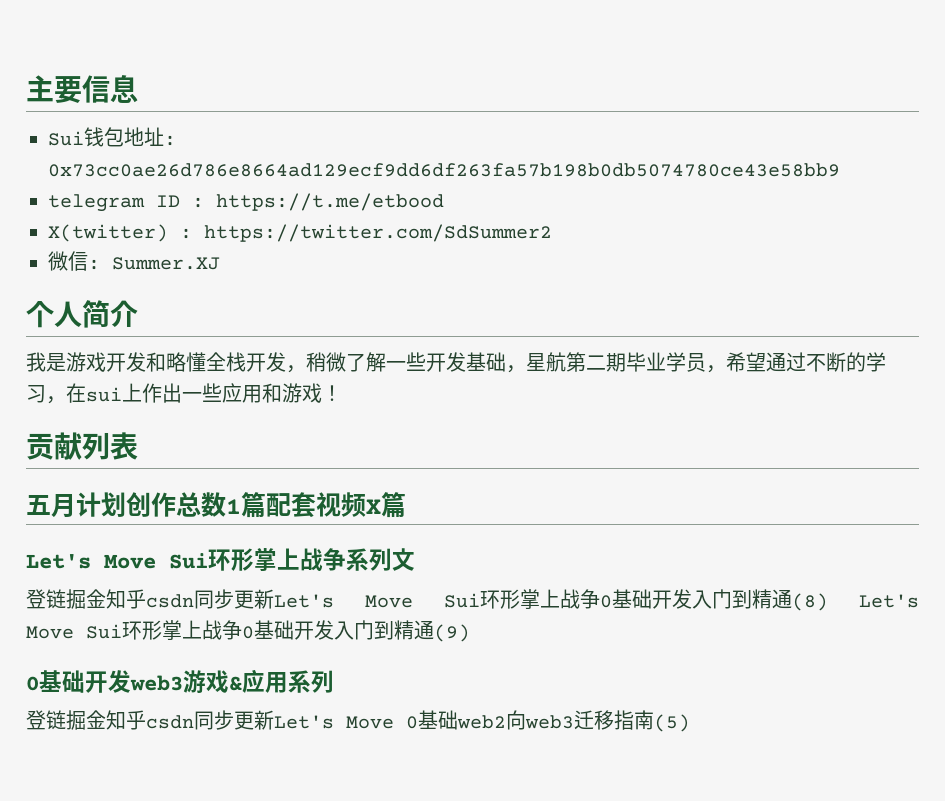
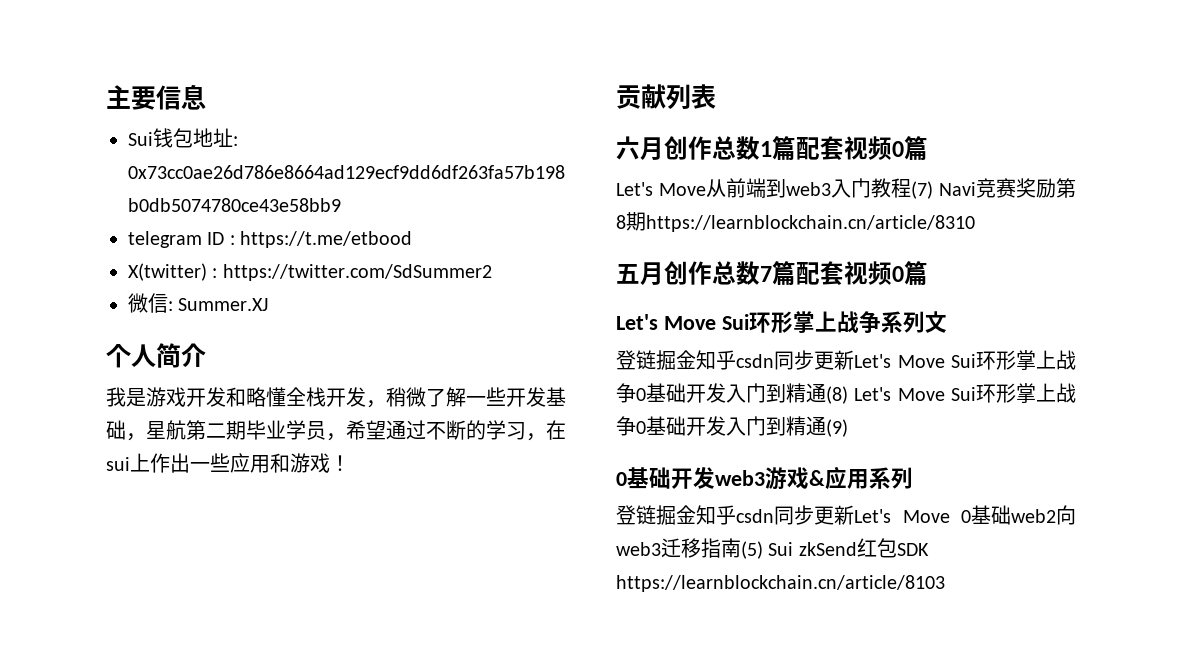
[26,492,126,518] 五月计划 -> [616,136,664,160] 六月
[366,499,381,514] X -> [892,136,928,160] [616,178,1076,199] [616,212,975,232] [616,261,904,285] 0篇 // Let's Move从前端到web3入门教程(7) Navi竞赛奖励第8期https://learnblockchain.cn/article/8310 // 五月创作总数7篇配套视频0
(690, 723) none -> [768,538,929,558] [616,575,945,592] Sui zkSend红包SDK https://learnblockchain.cn/article/8103

